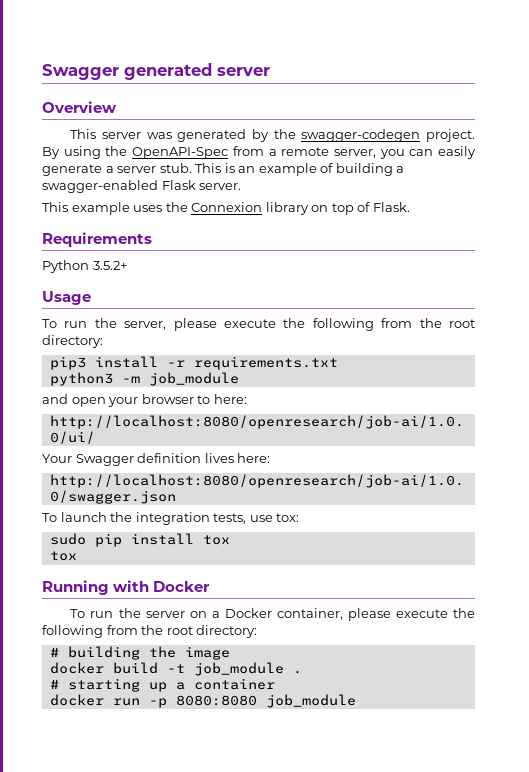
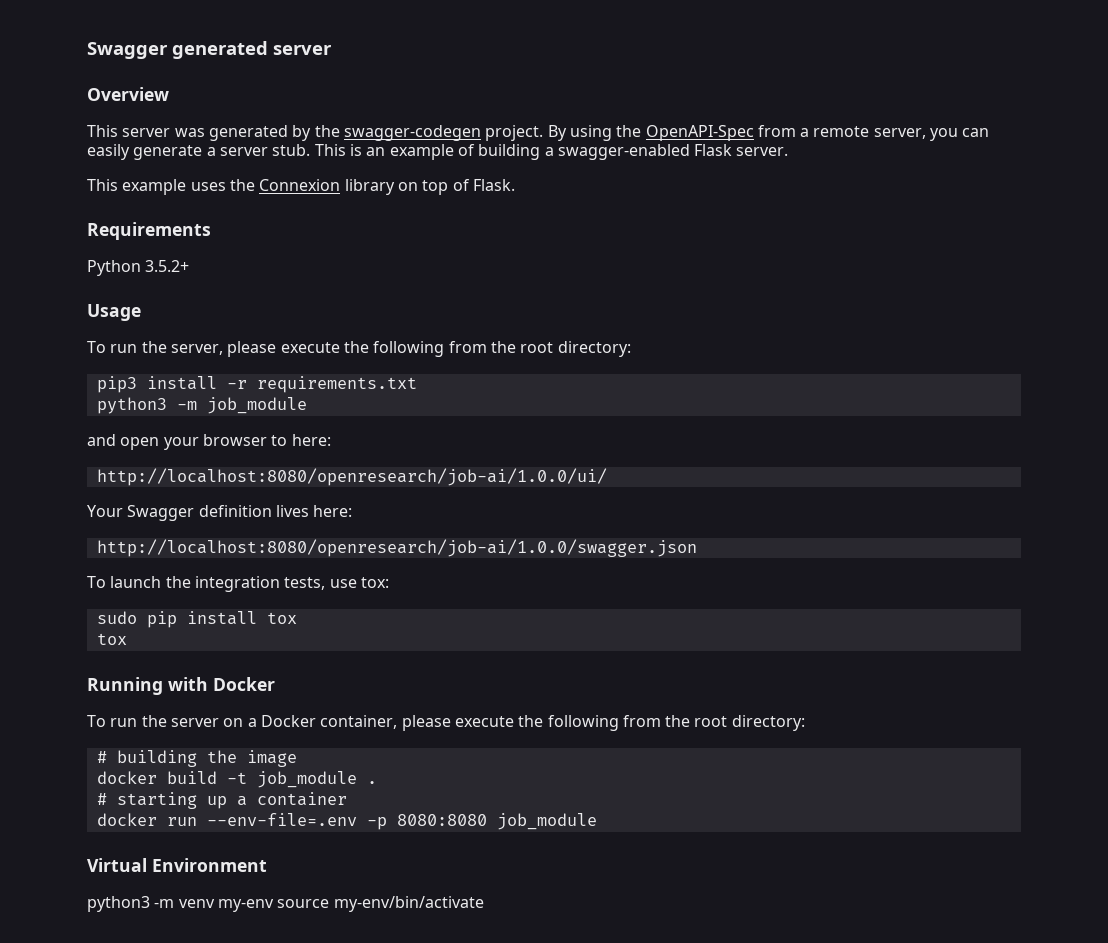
(140, 702) none -> [206,813,357,826] --env-file=.env
(356, 701) none -> [87,858,267,872] [87,896,484,912] // Virtual Environment // python3 -m venv my-env source my-env/bin/activate

